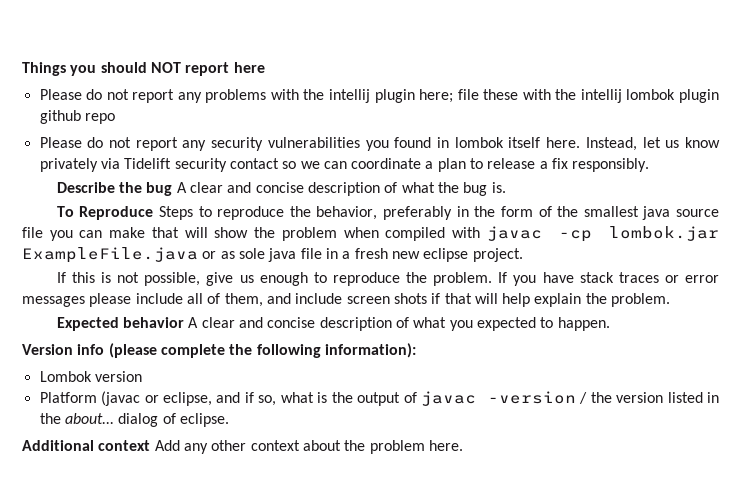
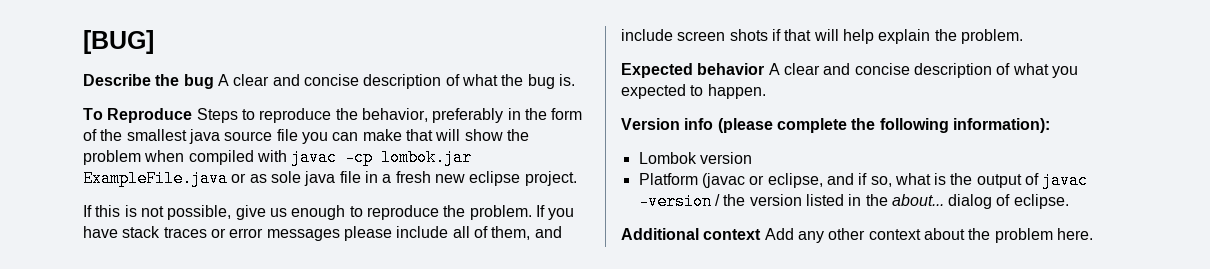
[22,62,265,76] [39,89,719,103] [39,110,115,124] [39,137,720,151] [39,158,650,172] Things you should NOT report here // Please do not report any problems with the intellij plugin here; file these with the intellij lombok plugin github repo // Please do not report any security vulnerabilities you found in lombok itself here. Instead, let us know privately via Tidelift security contact so we can coordinate a plan to release a fix responsibly. -> [83,30,154,54] [BUG]

